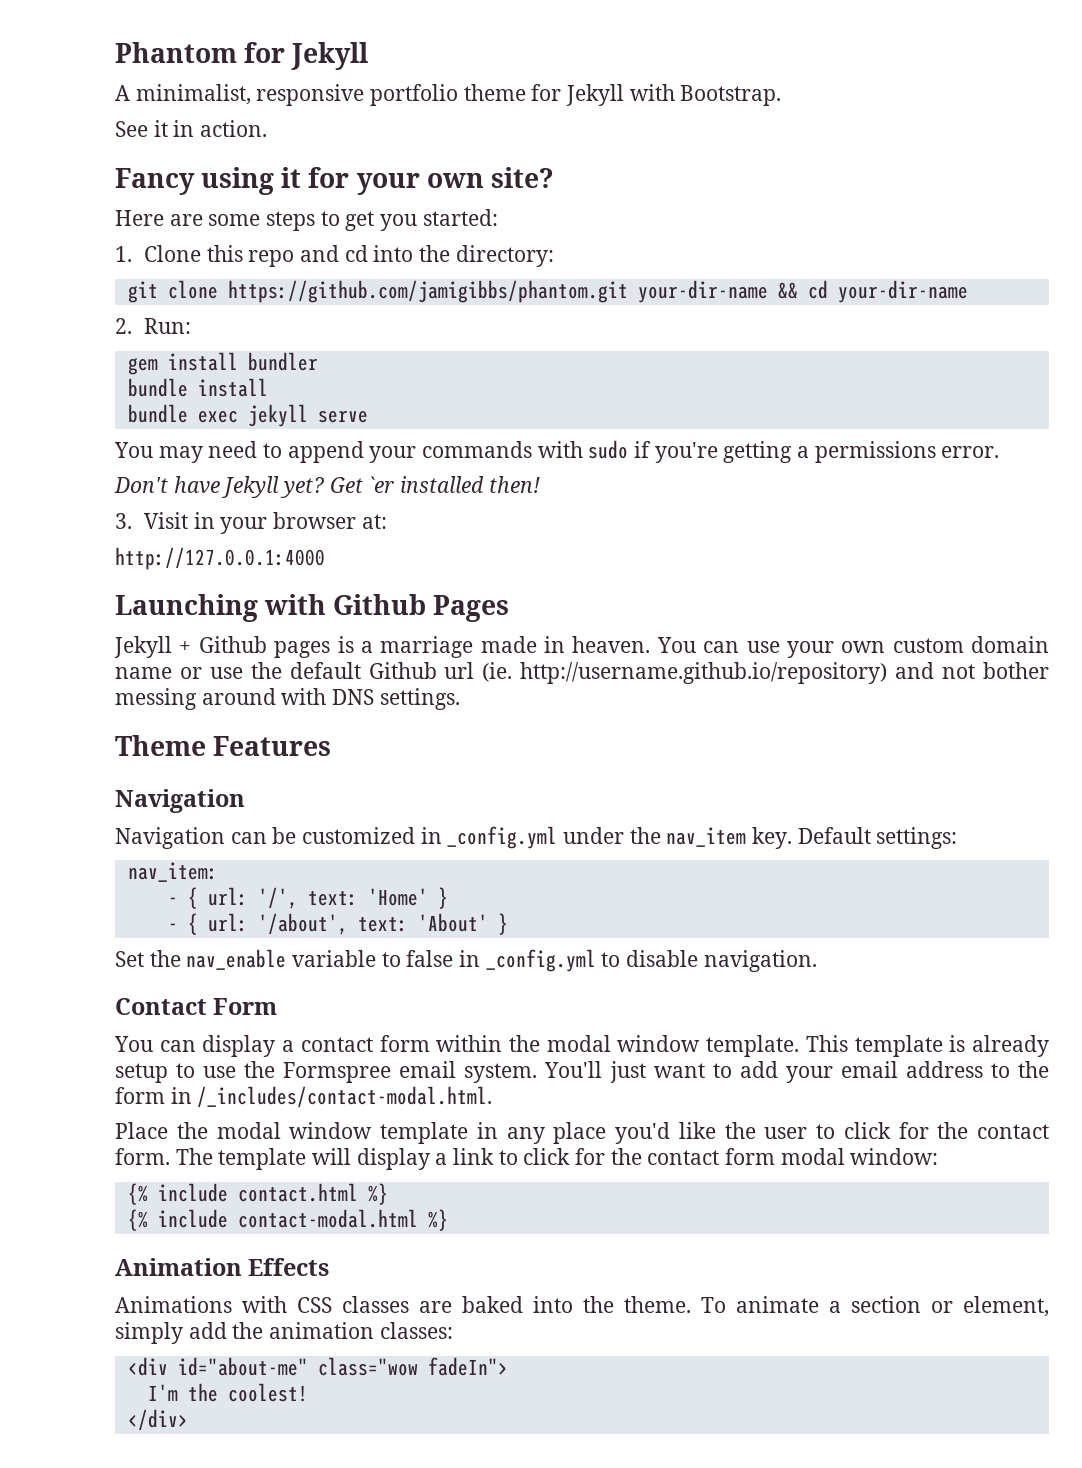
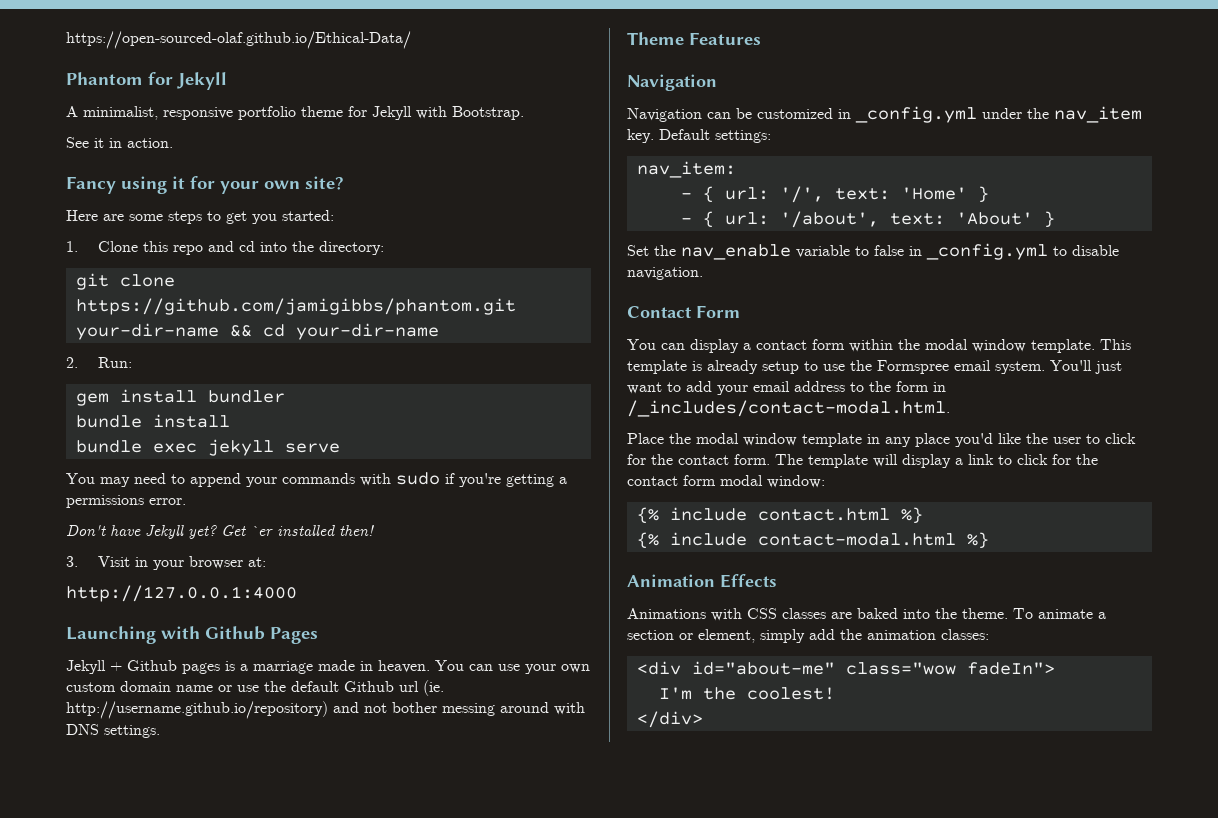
(115, 52) none -> [66,31,411,49] https://open-sourced-olaf.github.io/Ethical-Data/ //

